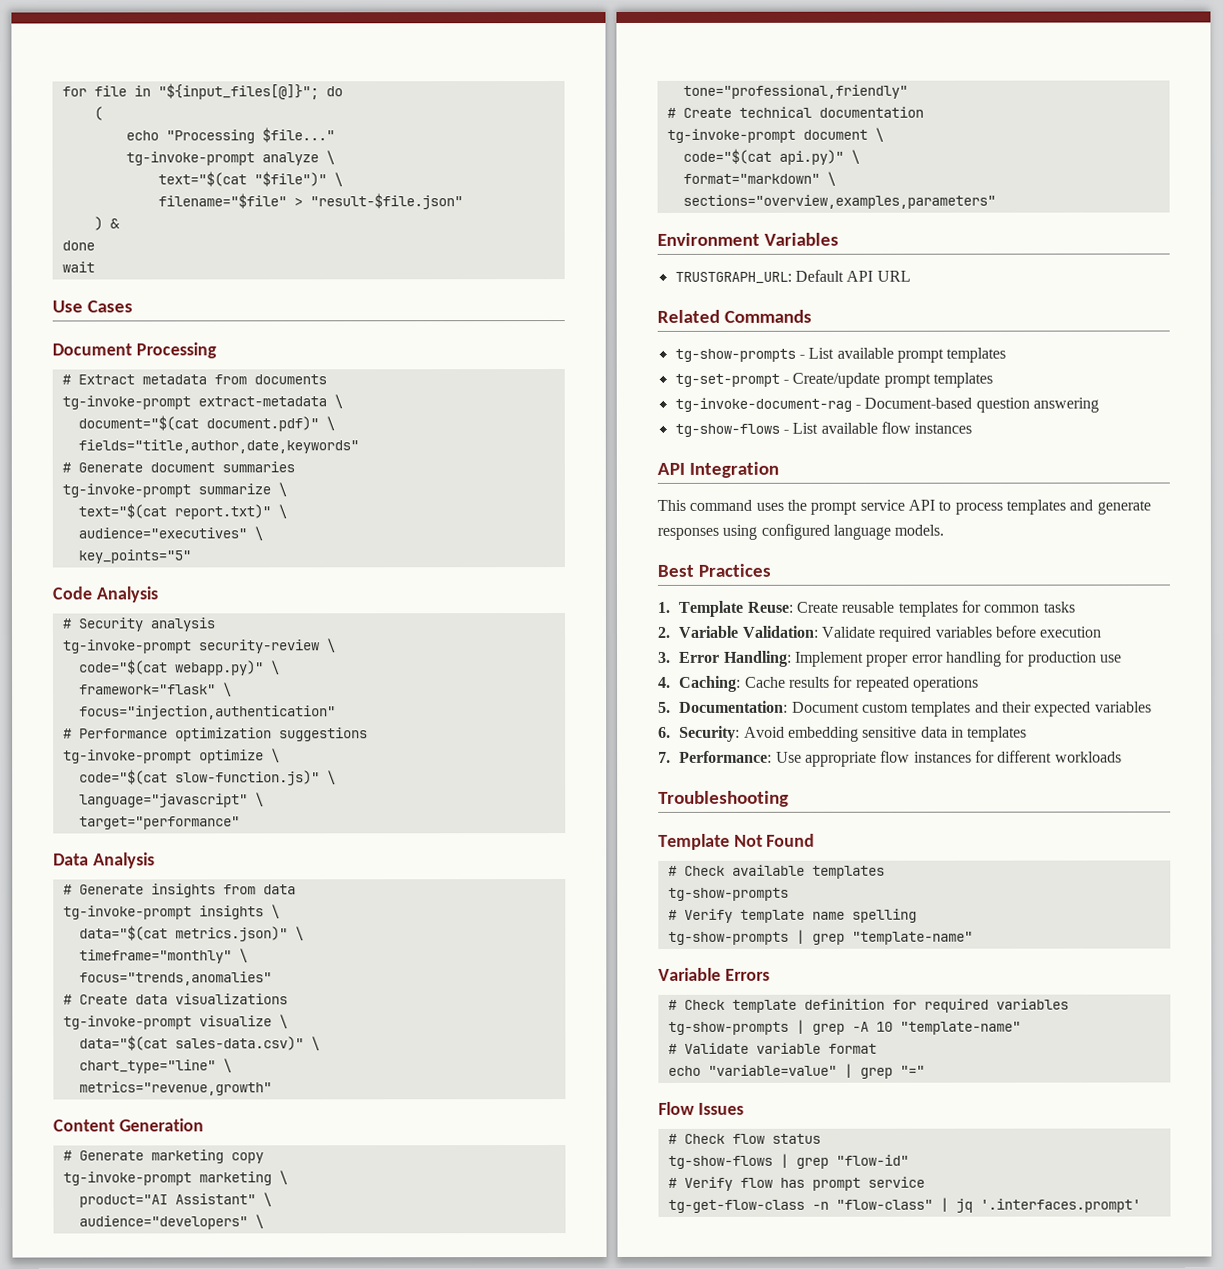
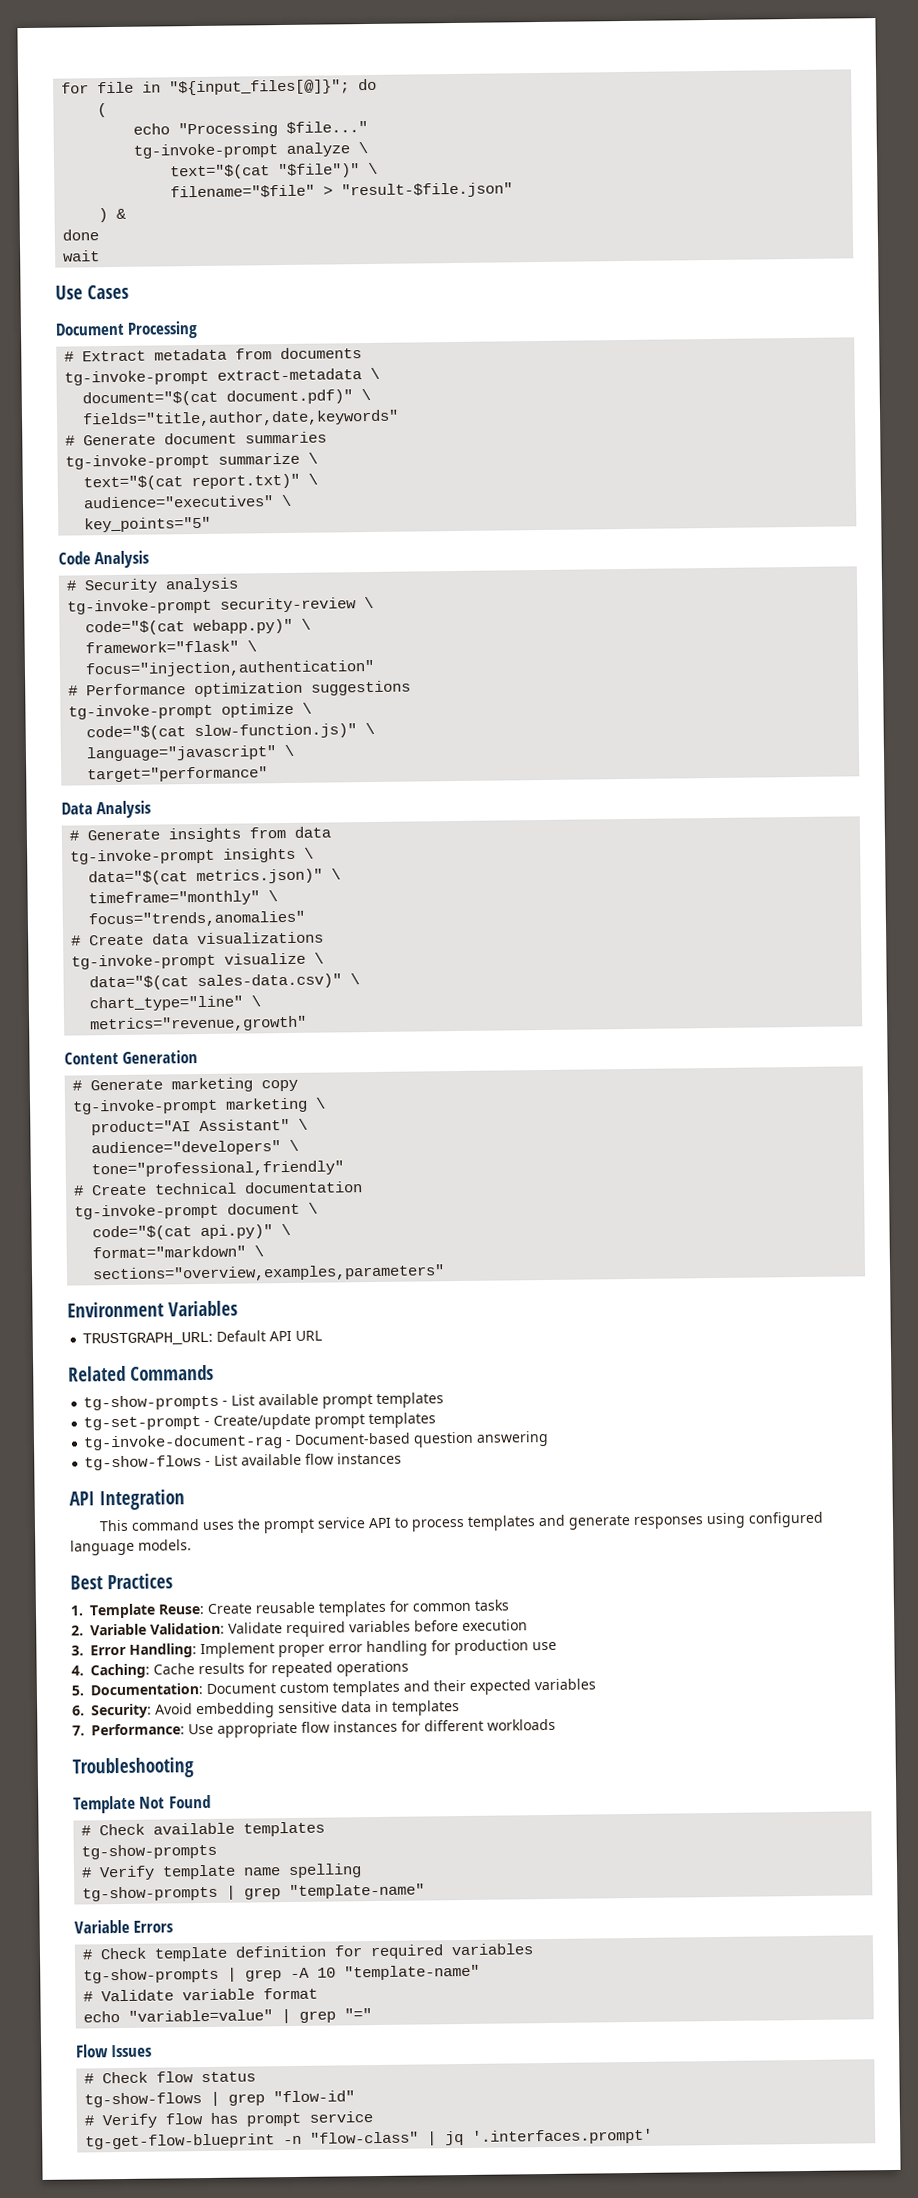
[667,1199,805,1213] tg-get-flow-class -> [85,2133,276,2150] tg-get-flow-blueprint

